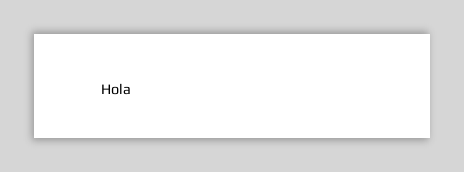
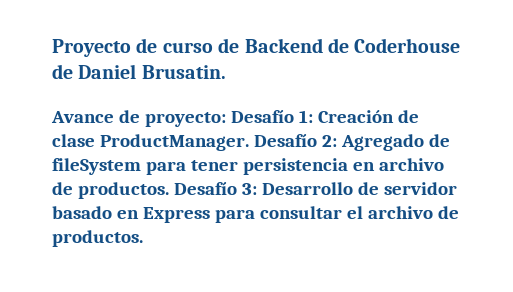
[101,83,131,95] Hola -> [52,38,461,57] [52,64,226,79] [51,110,419,127] [52,134,450,151] [52,158,444,175] [52,182,457,199] [52,206,459,223] [52,230,143,247] Proyecto de curso de Backend de Coderhouse de Daniel Brusatin. // Avance de proyecto: Desafío 1: Creación de clase ProductManager. Desafío 2: Agregado de fileSystem para tener persistencia en archivo de productos. Desafío 3: Desarrollo de servidor basado en Express para consultar el archivo de productos.

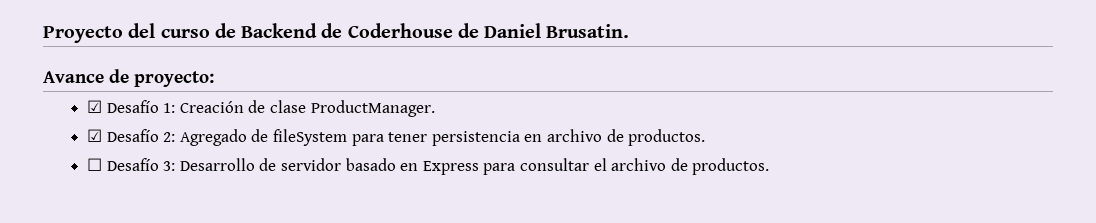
[136,38,158,53] de -> [128,23,156,38] del
(226, 119) none -> [87,100,103,113] // ☑
(249, 142) none -> [87,129,103,142] // ☑
(169, 190) none -> [87,158,103,171] // ☐

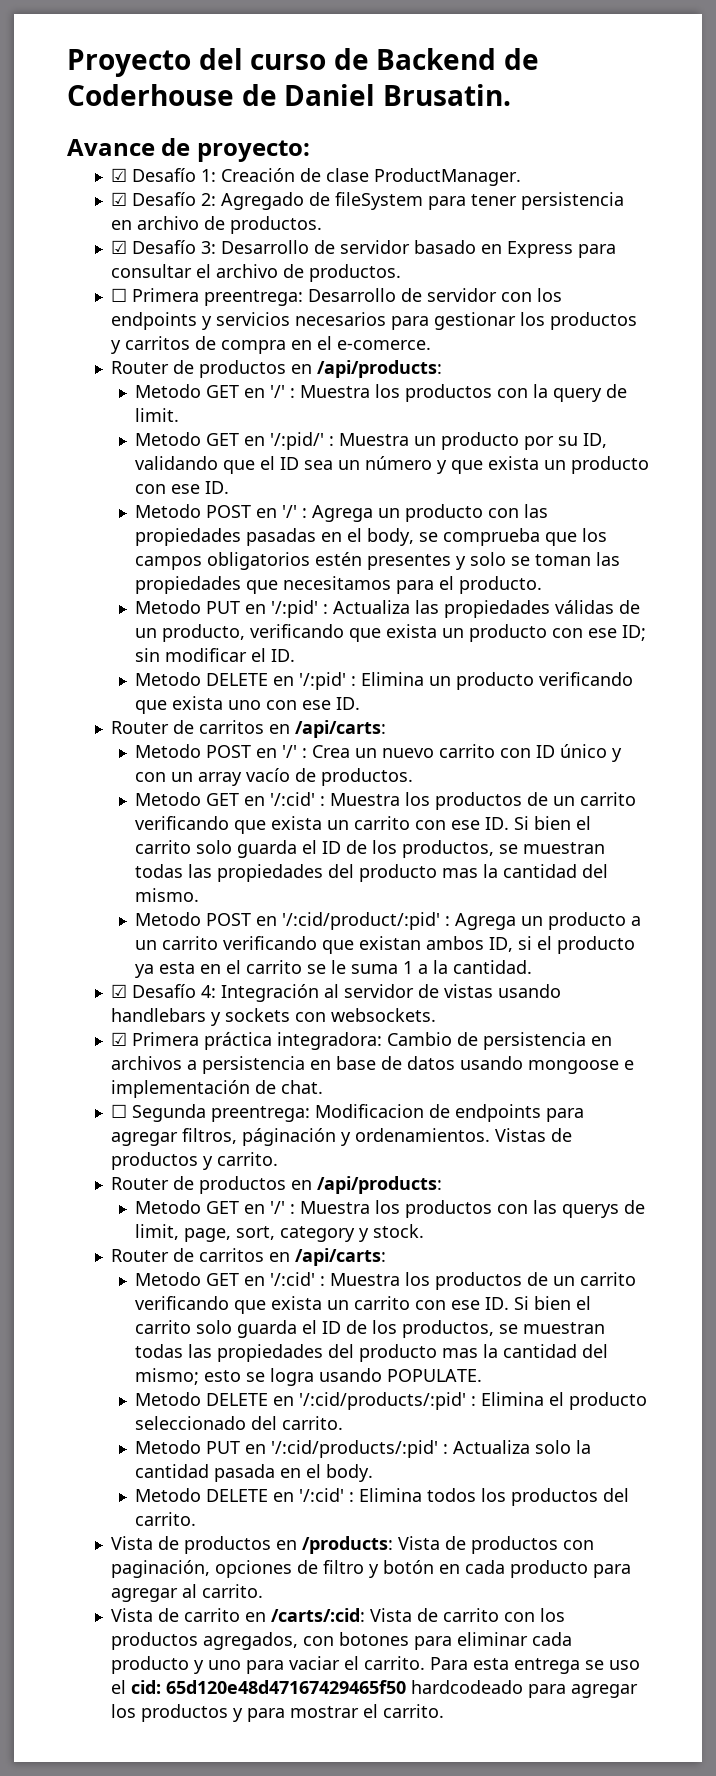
[87,158,103,171] ☐ -> [110,240,127,254] ☑
(770, 166) none -> [110,288,562,306] [110,312,637,330] [110,336,431,354] [110,360,442,378] [134,384,627,402] [134,408,179,422] [134,432,607,450] [134,456,649,474] [134,481,229,494] [134,504,548,522] [134,528,607,546] [134,552,620,570] [134,576,542,594] [134,600,640,618] [134,624,646,642] [134,648,295,662] [134,672,633,690] [134,696,360,714] [110,720,386,738] [134,744,622,762] [134,768,413,786] [134,792,636,810] [134,816,591,834] [134,840,605,858] [134,864,608,882] [134,888,199,902] [134,912,641,930] [134,936,635,954] [134,960,532,978] [110,984,561,1002] [110,1008,436,1026] [110,1032,612,1050] [110,1056,634,1074] [110,1080,323,1098] [110,1104,584,1122] [110,1128,572,1146] [110,1152,278,1170] [110,1176,442,1194] [134,1200,645,1218] [134,1224,424,1242] [110,1248,386,1266] [134,1272,636,1290] [134,1296,591,1314] [134,1320,605,1338] [134,1344,608,1362] [134,1368,482,1386] [134,1392,647,1410] [134,1416,343,1430] [134,1440,591,1458] [134,1464,373,1482] [134,1488,629,1506] [134,1512,196,1526] [110,1536,594,1554] [110,1560,631,1578] [110,1584,263,1602] [110,1608,565,1622] [110,1632,572,1650] [110,1656,640,1674] [110,1680,638,1698] [110,1704,444,1722] // ☐ Primera preentrega: Desarrollo de servidor con los endpoints y servicios necesarios para gestionar los productos y carritos de compra en el e-comerce. // Router de productos en /api/products: // Metodo GET en '/' : Muestra los productos con la query de limit. // Metodo GET en '/:pid/' : Muestra un producto por su ID, validando que el ID sea un número y que exista un producto con ese ID. // Metodo POST en '/' : Agrega un producto con las propiedades pasadas en el body, se comprueba que los campos obligatorios estén presentes y solo se toman las propiedades que necesitamos para el producto. // Metodo PUT en '/:pid' : Actualiza las propiedades válidas de un producto, verificando que exista un producto con ese ID; sin modificar el ID. // Metodo DELETE en '/:pid' : Elimina un producto verificando que exista uno con ese ID. // Router de carritos en /api/carts: // Metodo POST en '/' : Crea un nuevo carrito con ID único y con un array vacío de productos. // Metodo GET en '/:cid' : Muestra los productos de un carrito verificando que exista un carrito con ese ID. Si bien el carrito solo guarda el ID de los productos, se muestran todas las propiedades del producto mas la cantidad del mismo. // Metodo POST en '/:cid/product/:pid' : Agrega un producto a un carrito verificando que existan ambos ID, si el producto ya esta en el carrito se le suma 1 a la cantidad. // ☑ Desafío 4: Integración al servidor de vistas usando handlebars y sockets con websockets. // ☑ Primera práctica integradora: Cambio de persistencia en archivos a persistencia en base de datos usando mongoose e implementación de chat. // ☐ Segunda preentrega: Modificacion de endpoints para agregar filtros, páginación y ordenamientos. Vistas de productos y carrito. // Router de productos en /api/products: // Metodo GET en '/' : Muestra los productos con las querys de limit, page, sort, category y stock. // Router de carritos en /api/carts: // Metodo GET en '/:cid' : Muestra los productos de un carrito verificando que exista un carrito con ese ID. Si bien el carrito solo guarda el ID de los productos, se muestran todas las propiedades del producto mas la cantidad del mismo; esto se logra usando POPULATE. // Metodo DELETE en '/:cid/products/:pid' : Elimina el producto seleccionado del carrito. // Metodo PUT en '/:cid/products/:pid' : Actualiza solo la cantidad pasada en el body. // Metodo DELETE en '/:cid' : Elimina todos los productos del carrito. // Vista de productos en /products: Vista de productos con paginación, opciones de filtro y botón en cada producto para agregar al carrito. // Vista de carrito en /carts/:cid: Vista de carrito con los productos agregados, con botones para eliminar cada producto y uno para vaciar el carrito. Para esta entrega se uso el cid: 65d120e48d47167429465f50 hardcodeado para agregar los productos y para mostrar el carrito.

